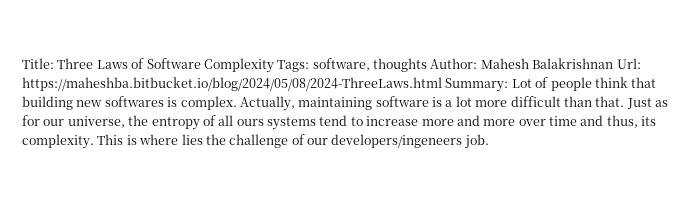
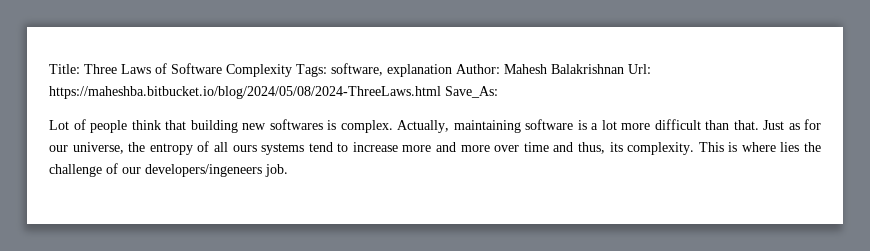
[373,58,427,72] thoughts -> [387,64,452,77] explanation
[445,78,509,92] Summary: -> [445,86,498,98] Save_As: //

